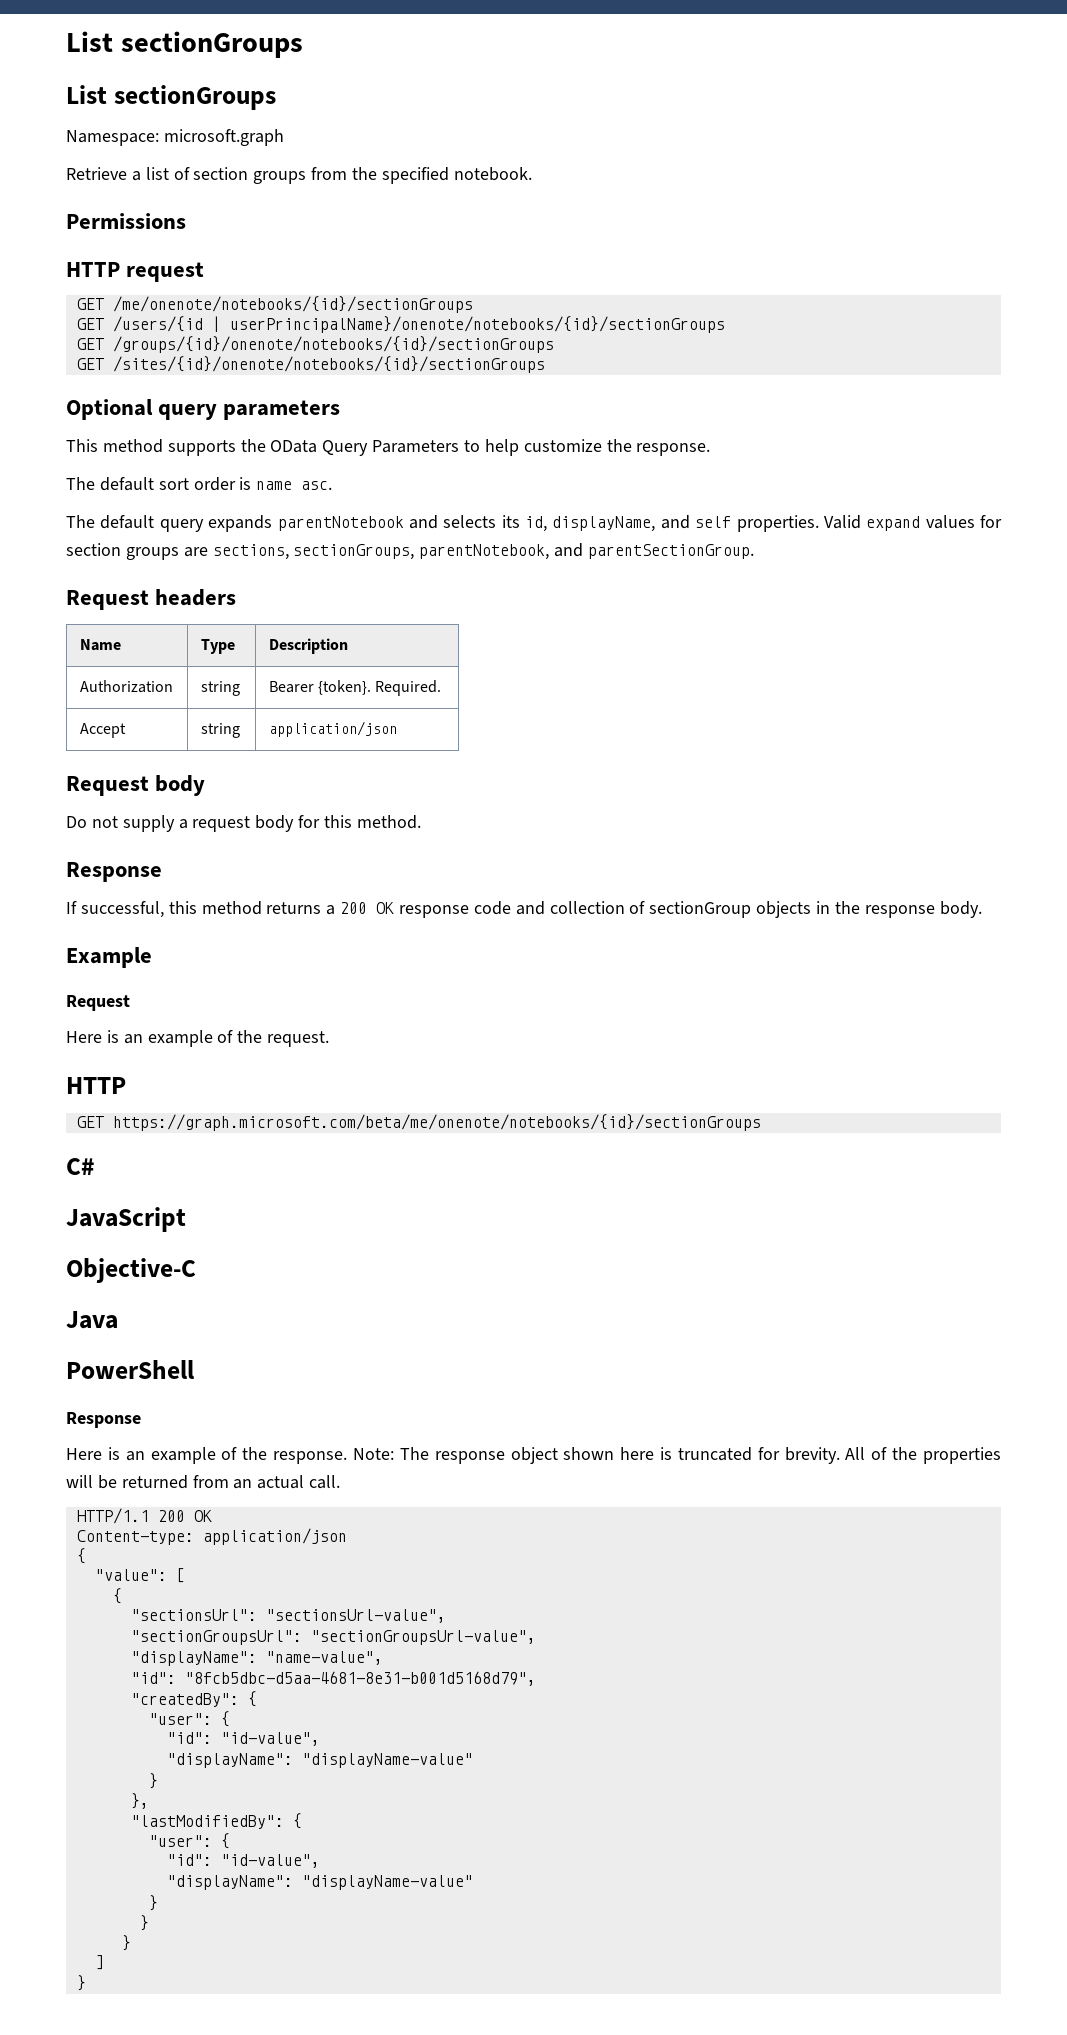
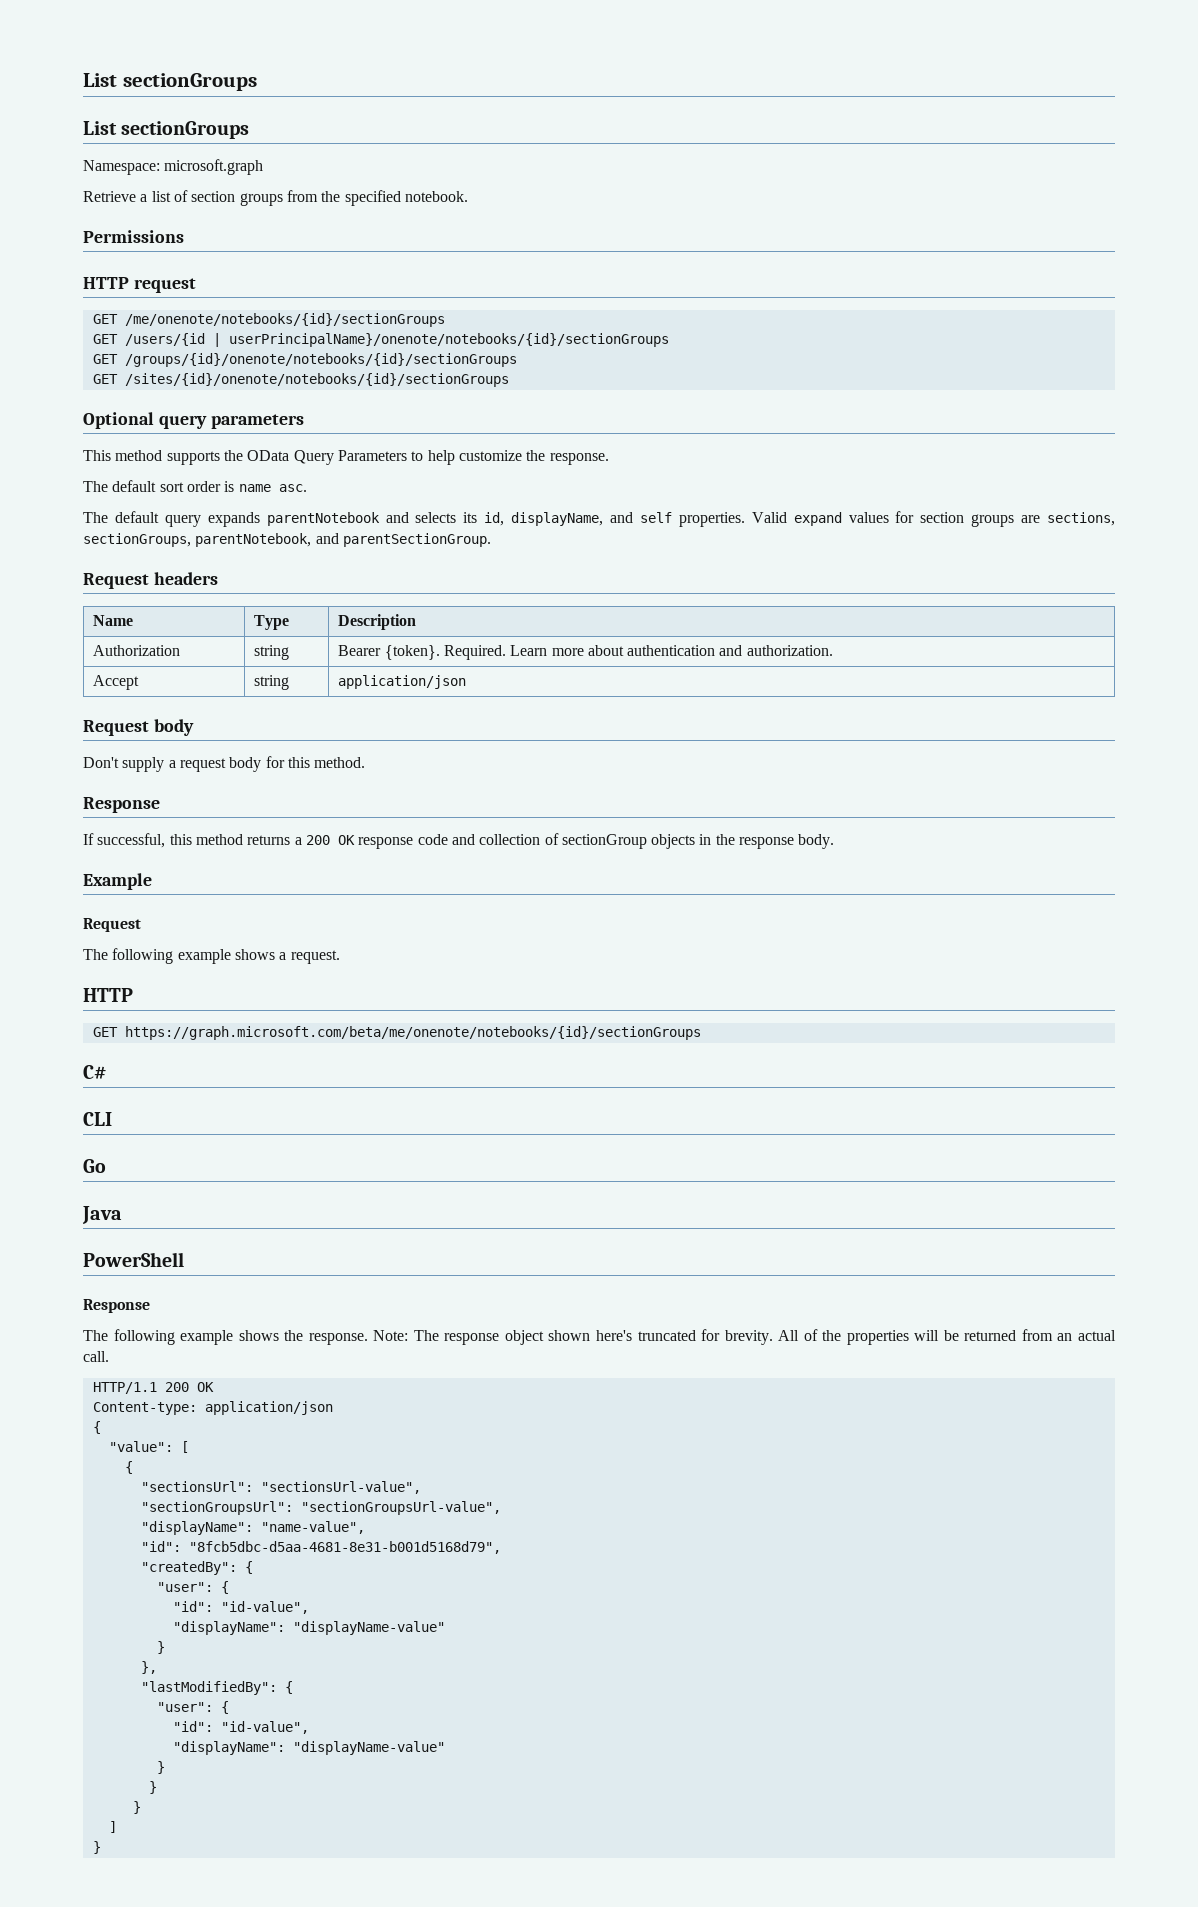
(442, 688) none -> [510,645,833,656] Learn more about authentication and authorization.
[66,816,118,828] Do not -> [83,757,119,768] Don't
[66,1030,263,1047] Here is an example of the -> [83,948,287,964] The following example shows a
[66,1207,186,1232] [66,1258,196,1283] JavaScript // Objective-C -> [83,1112,112,1126] [83,1159,106,1173] CLI // Go
[66,1447,238,1464] Here is an example of -> [83,1329,279,1345] The following example shows
[620,1447,673,1460] here is -> [595,1330,632,1341] here's

